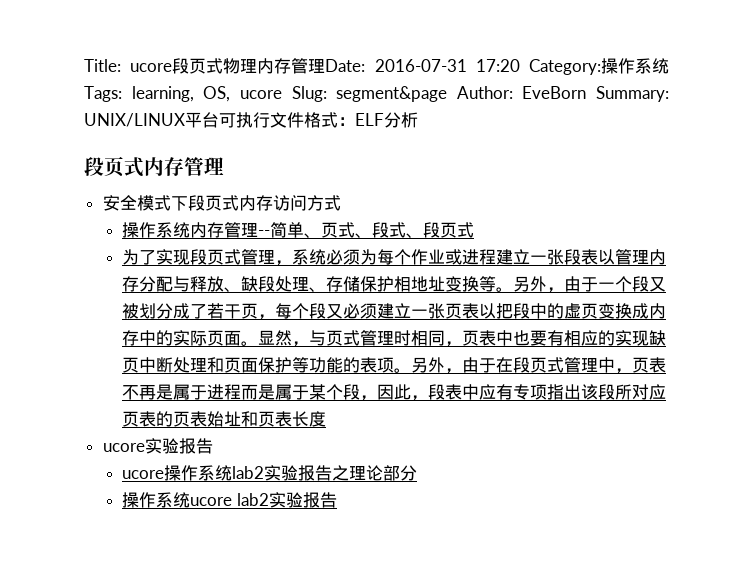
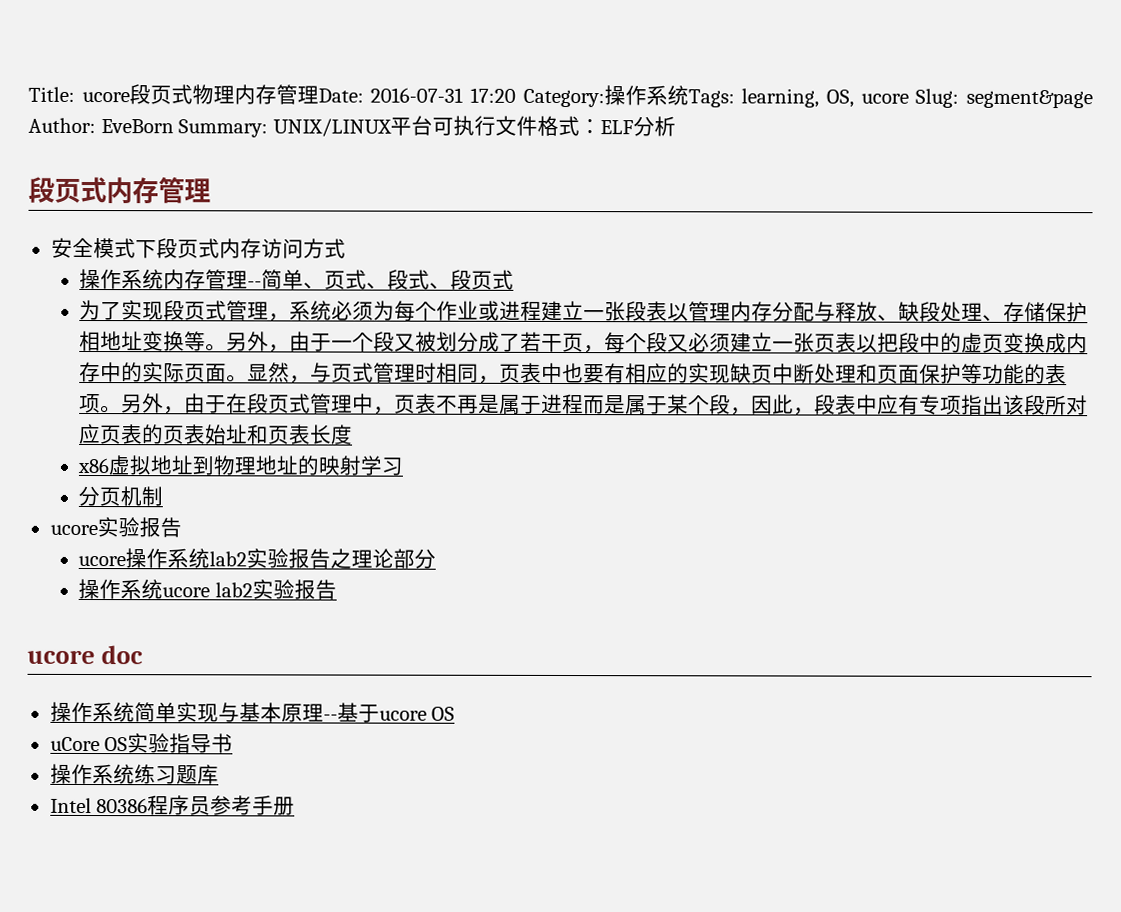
(327, 419) none -> [76,455,403,476] [77,485,163,507] // x86虚拟地址到物理地址的映射学习 // 分页机制
(337, 500) none -> [27,645,144,665] [49,701,456,723] [49,733,234,754] [49,763,219,785] [49,795,296,816] // ucore doc // 操作系统简单实现与基本原理--基于ucore OS // uCore OS实验指导书 // 操作系统练习题库 // Intel 80386程序员参考手册

